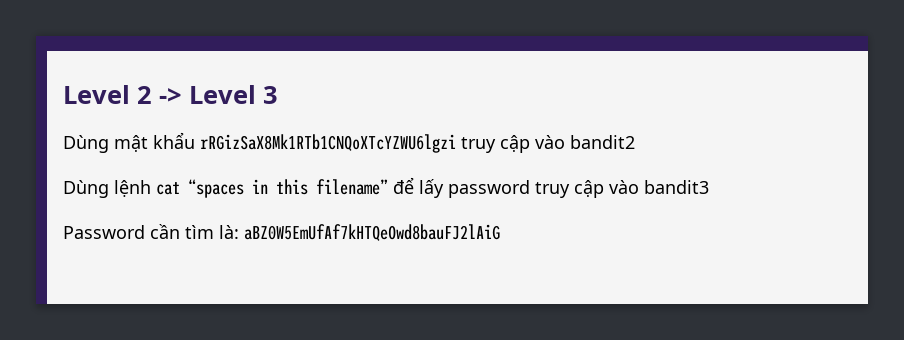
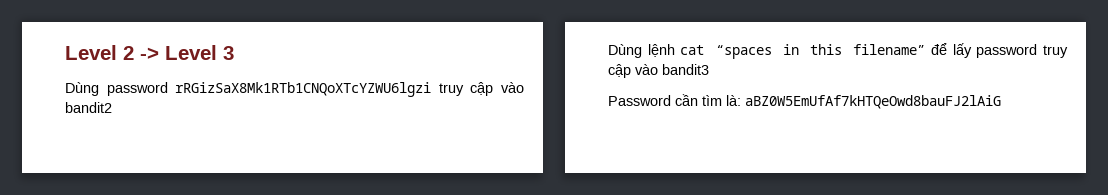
[114,132,195,152] mật khẩu -> [106,82,168,96] password

